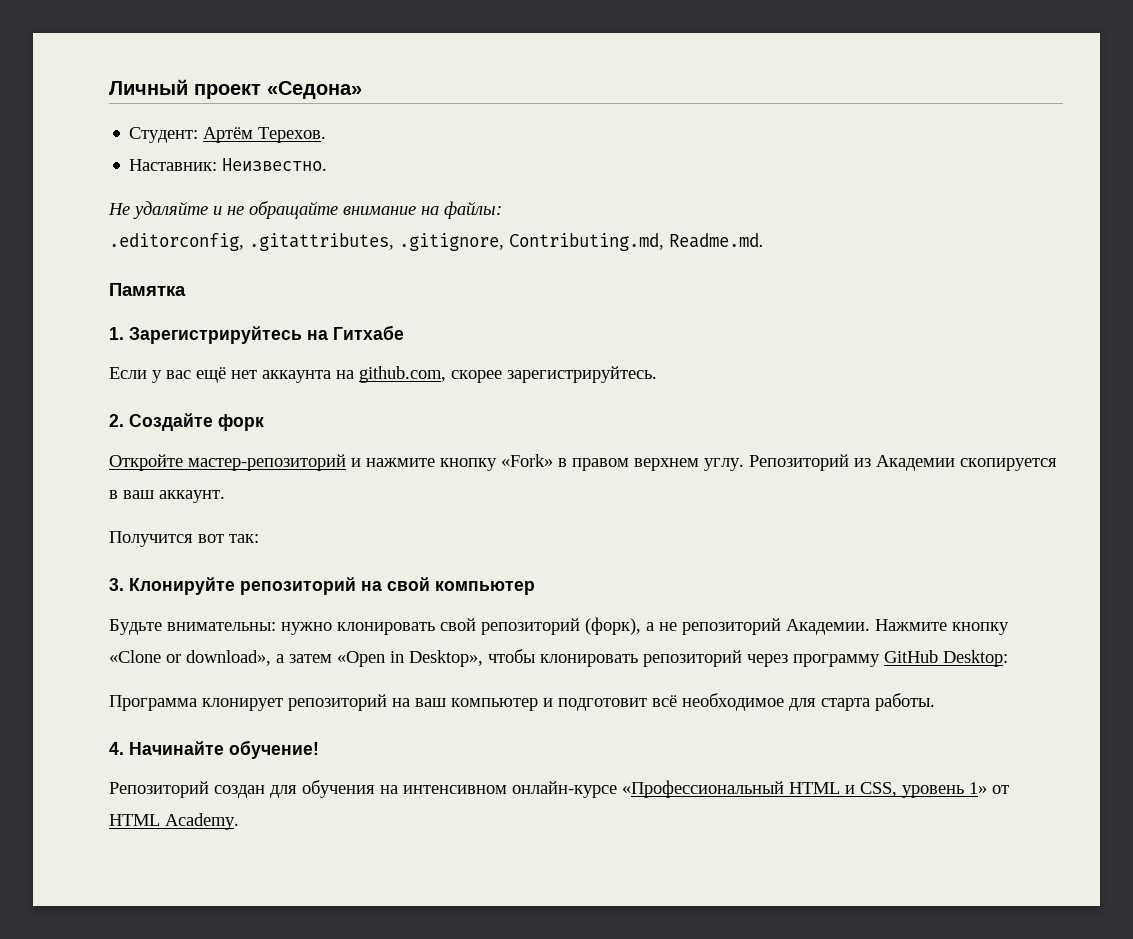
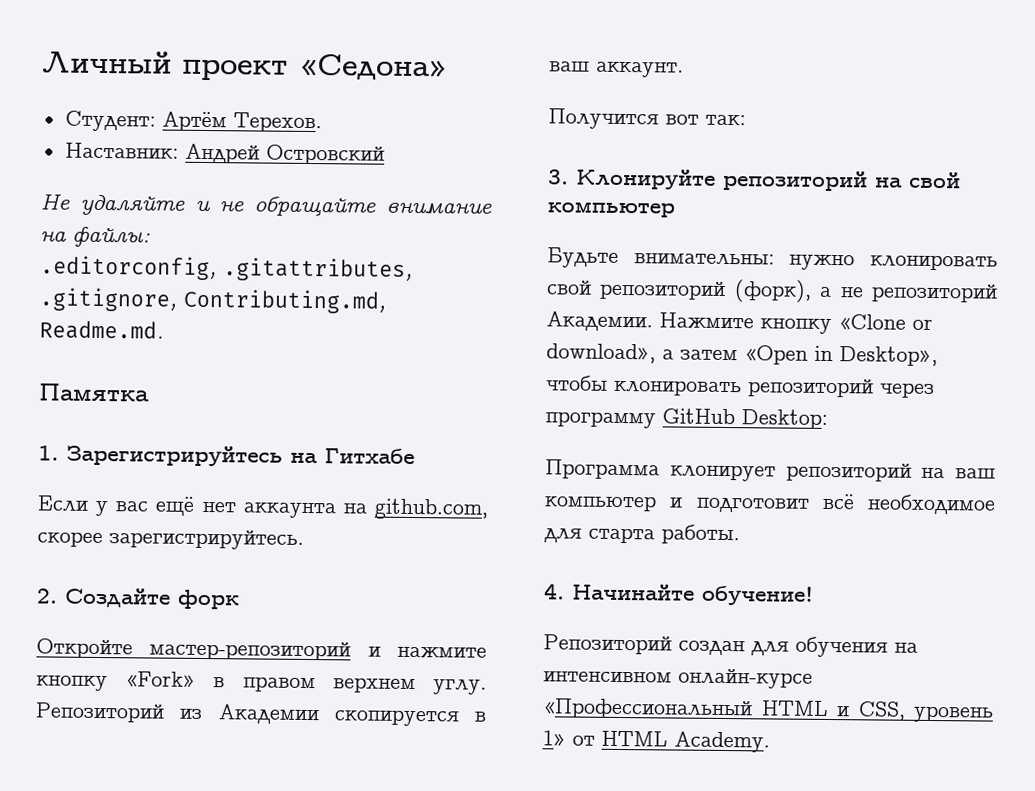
[222,158,328,171] Неизвестно. -> [184,143,385,165] Андрей Островский

